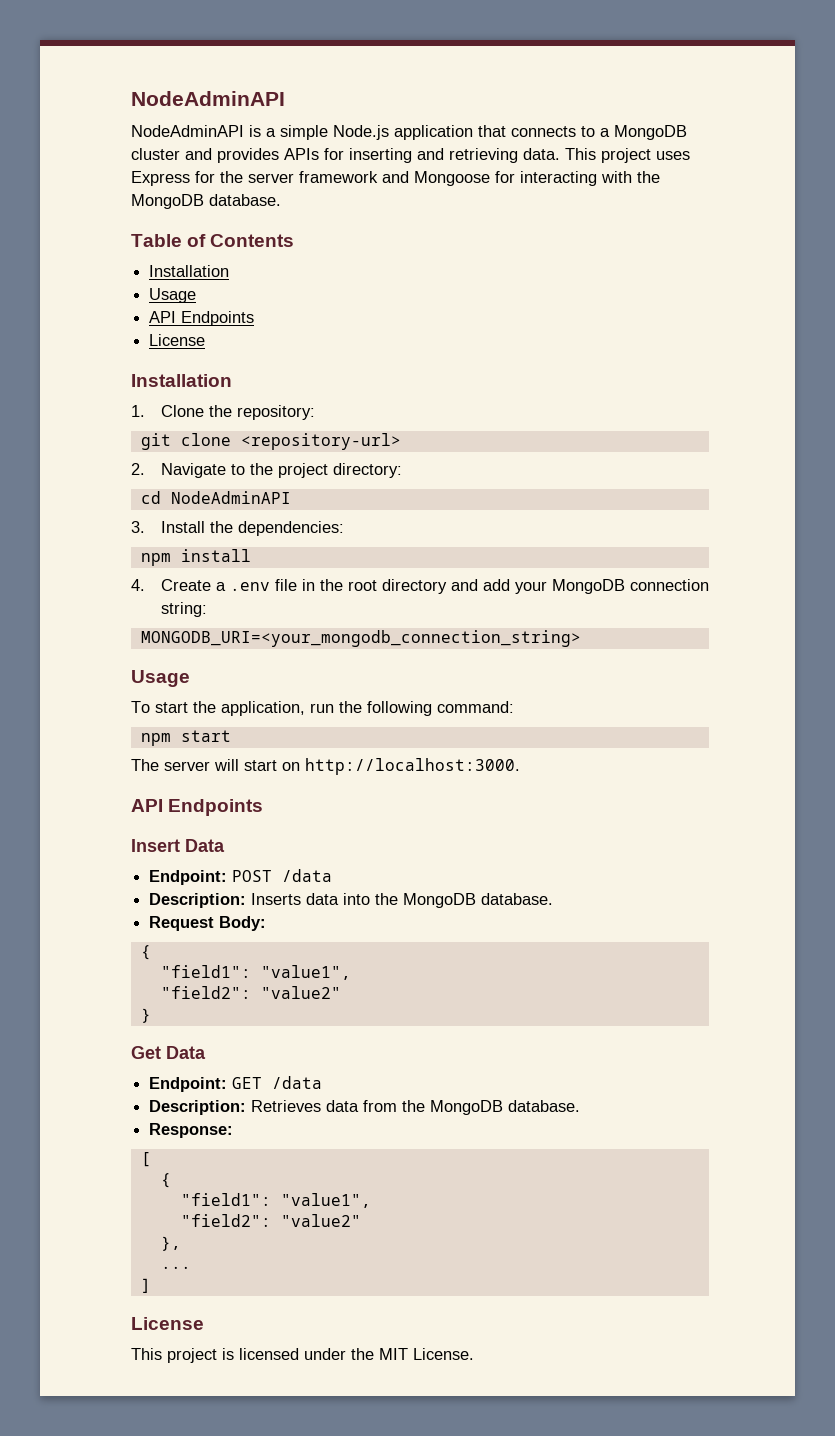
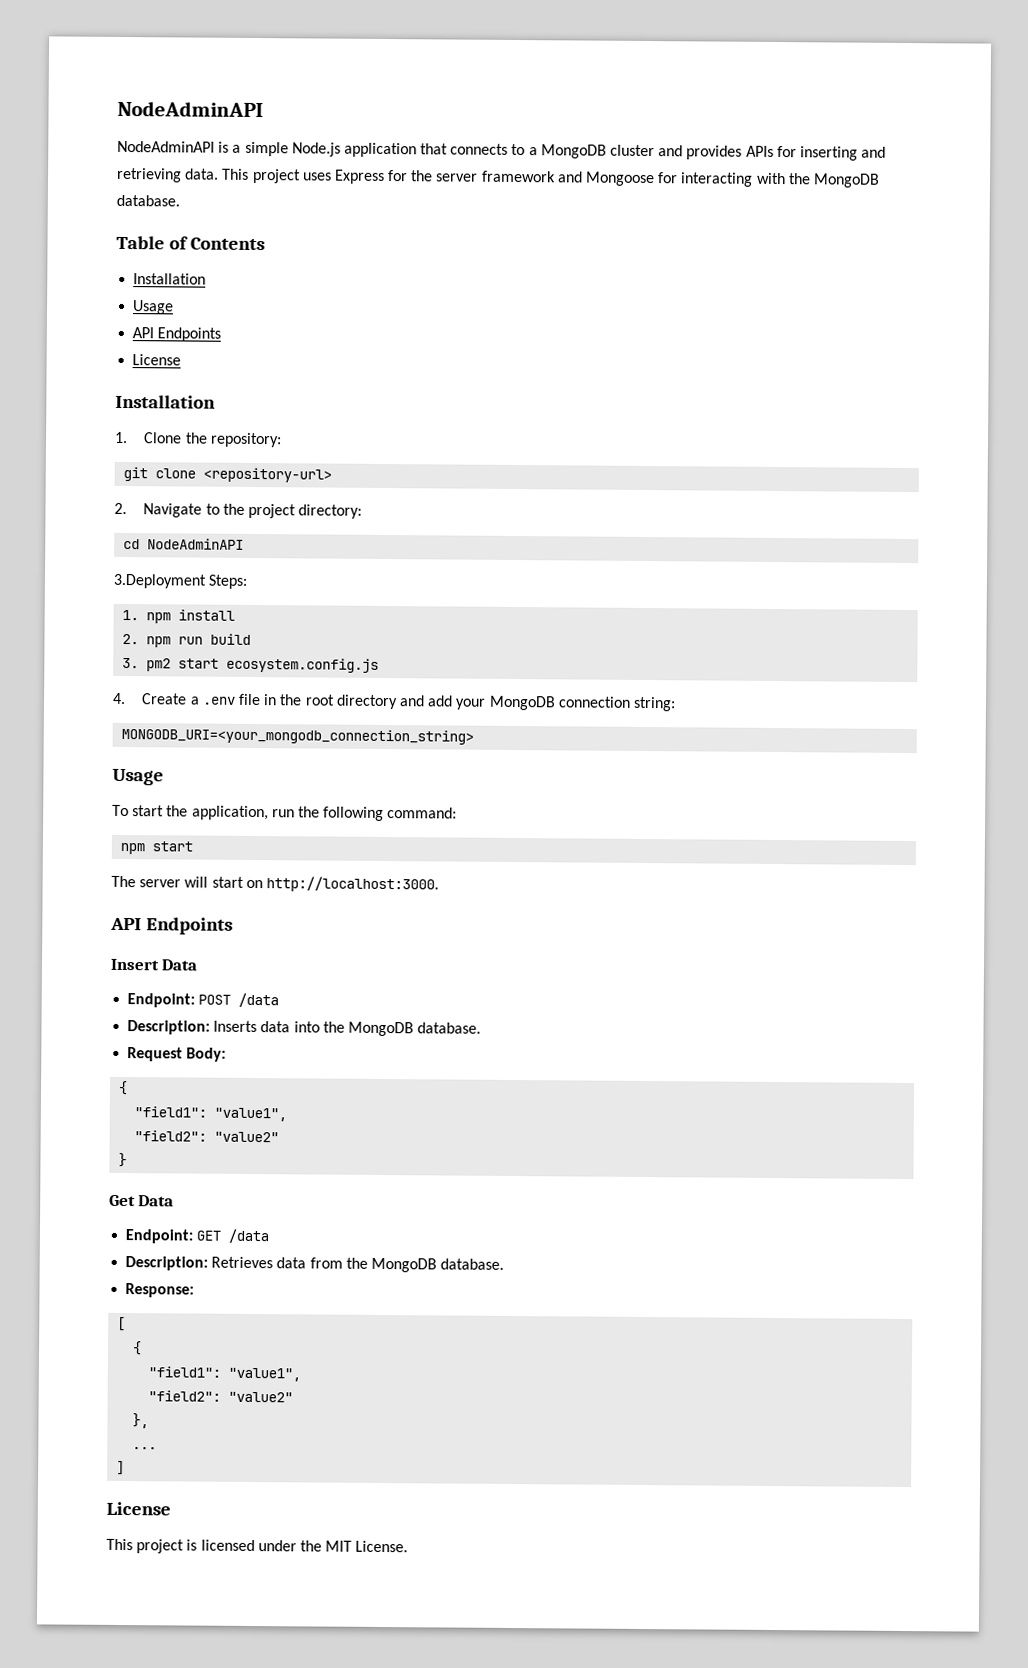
[131,521,344,536] [140,549,251,566] 3. Install the dependencies: // npm install -> [113,573,248,589] [122,609,236,624] [122,633,252,648] [122,657,380,673] 3.Deployment Steps: // 1. npm install // 2. npm run build // 3. pm2 start ecosystem.config.js

